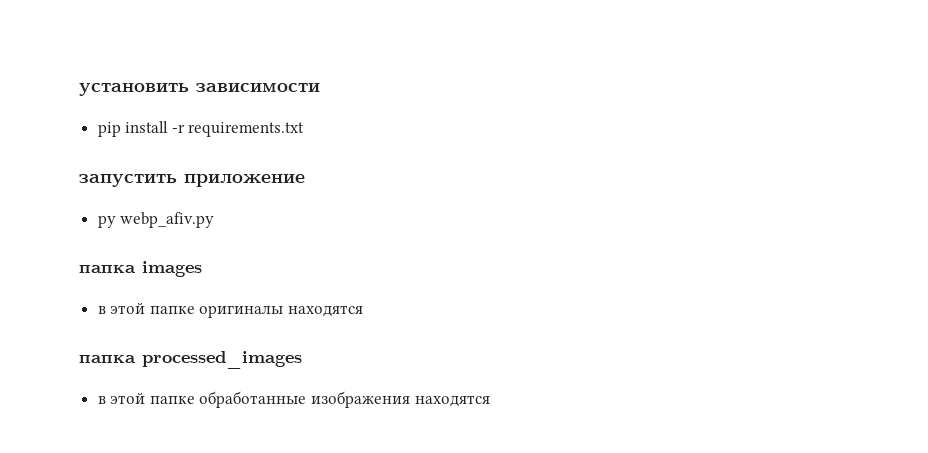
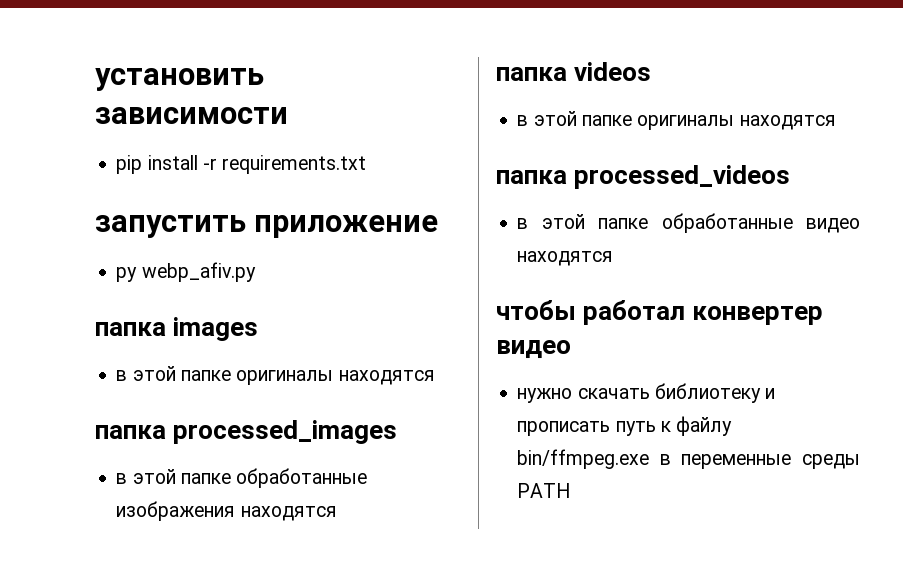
(490, 401) none -> [496,62,652,81] [517,111,836,130] [496,165,791,189] [517,213,860,233] [517,251,614,266] [496,300,824,325] [496,340,571,359] [517,383,776,403] [517,416,733,436] [517,449,860,469] [517,483,571,498] // папка videos // в этой папке оригиналы находятся // папка processed_videos // в этой папке обработанные видео находятся // чтобы работал конвертер видео // нужно скачать библиотеку и прописать путь к файлу bin/ffmpeg.exe в переменные среды PATH

